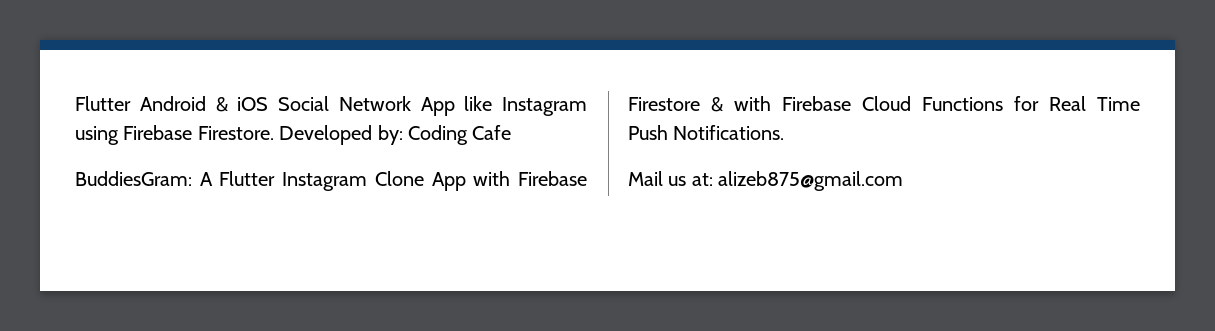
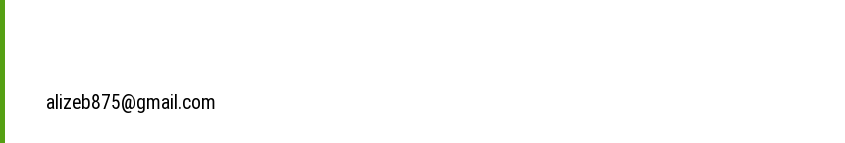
[75,96,587,116] [75,125,512,145] [75,171,587,191] [628,96,1140,112] [628,125,785,140] [628,171,713,186] Flutter Android & iOS Social Network App like Instagram using Firebase Firestore. Developed by: Coding Cafe // BuddiesGram: A Flutter Instagram Clone App with Firebase Firestore & with Firebase Cloud Functions for Real Time Push Notifications. // Mail us at: -> (46, 103) none

